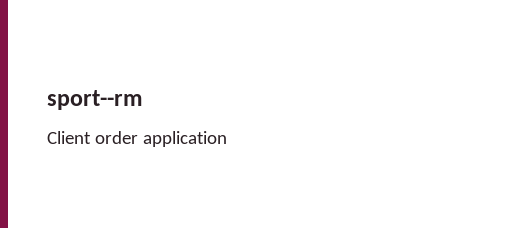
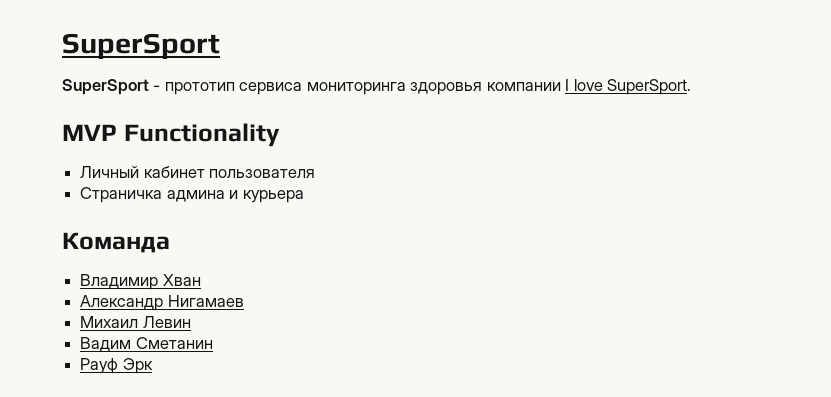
[47,90,143,110] [47,131,227,147] sport--rm // Сlient order application -> [62,33,220,60] [62,79,692,95] [62,123,280,147] [80,166,316,178] [80,187,304,203] [62,232,170,253] [80,274,201,290] [80,295,244,311] [80,316,191,328] [80,337,213,352] [80,358,153,374] SuperSport // SuperSport - прототип сервиса мониторинга здоровья компании I love SuperSport. // MVP Functionality // Личный кабинет пользователя // Страничка админа и курьера // Команда // Владимир Хван // Александр Нигамаев // Михаил Левин // Вадим Сметанин // Рауф Эрк

